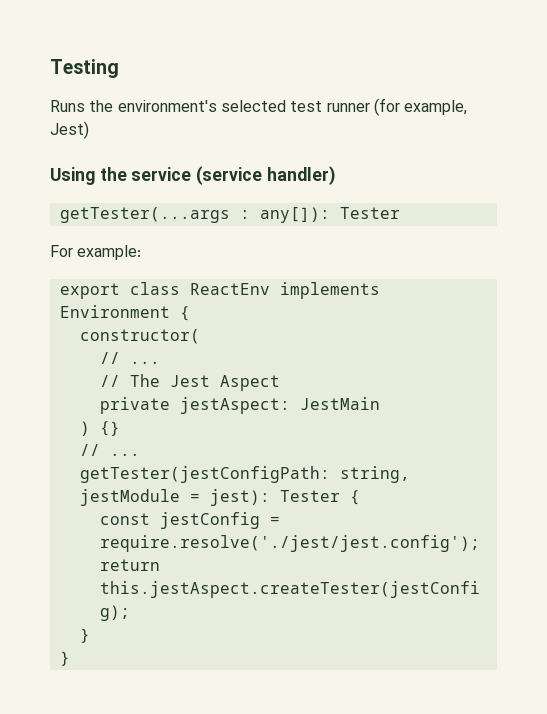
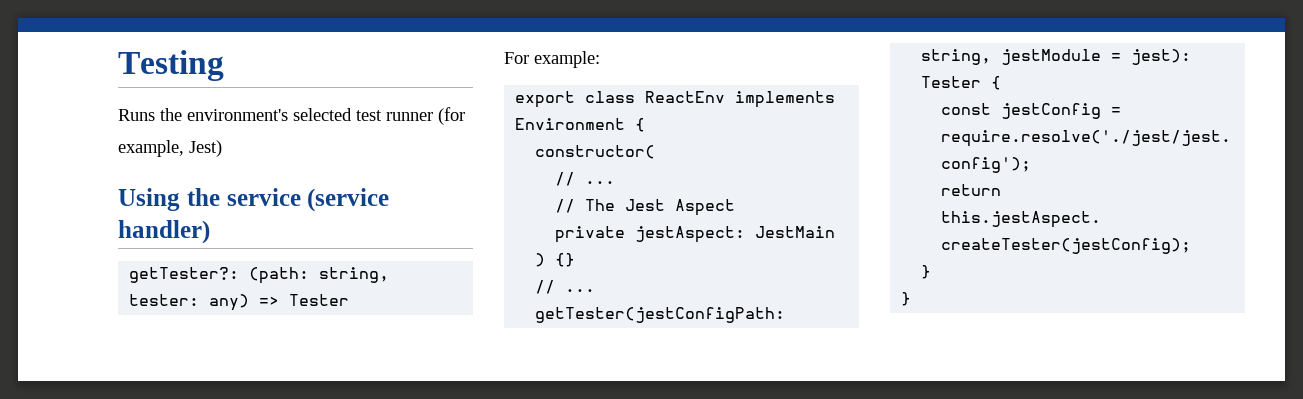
[59,207,330,223] getTester(...args : any[]): -> [129,267,390,284] [129,294,280,311] getTester?: (path: string, tester: any) =>

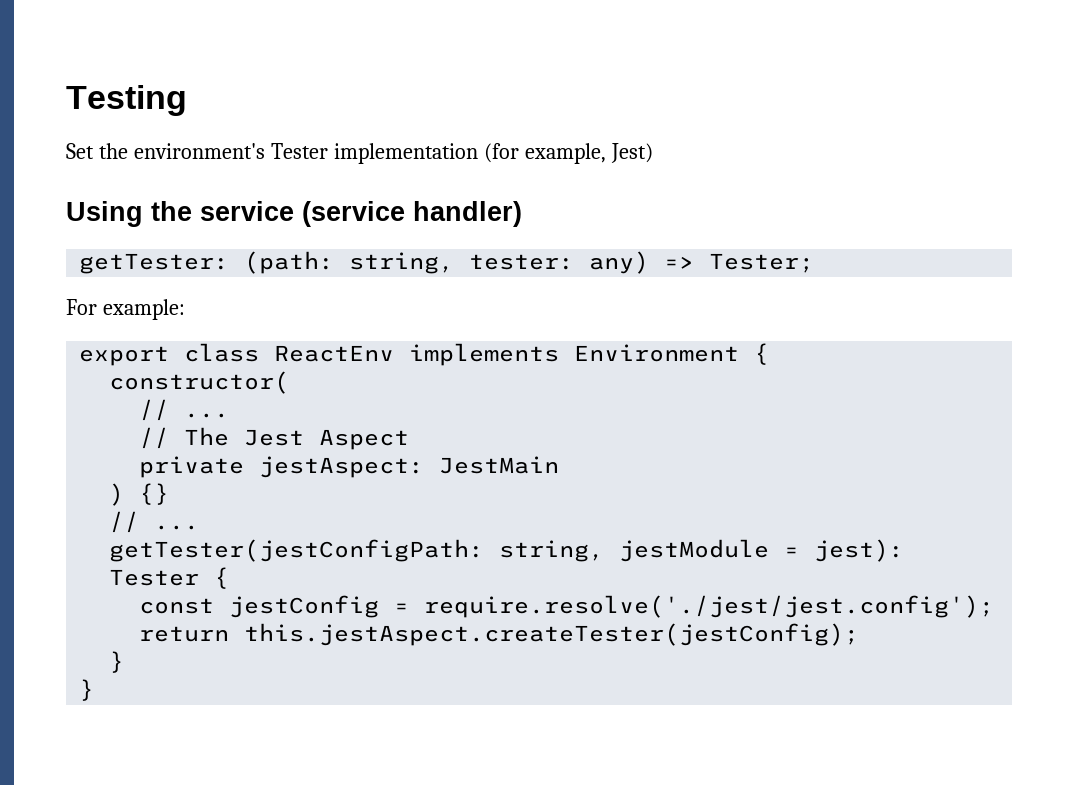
[118,109,155,121] Runs -> [66,143,94,159] Set
[293,108,433,121] selected test runner -> [270,143,478,164] Tester implementation
[129,267,240,283] getTester?: -> [79,253,230,274] getTester:
[289,294,350,306] Tester -> [709,253,815,273] Tester;

